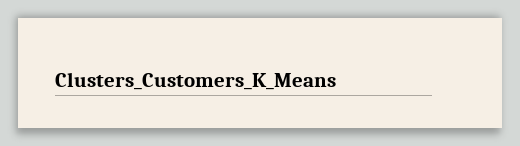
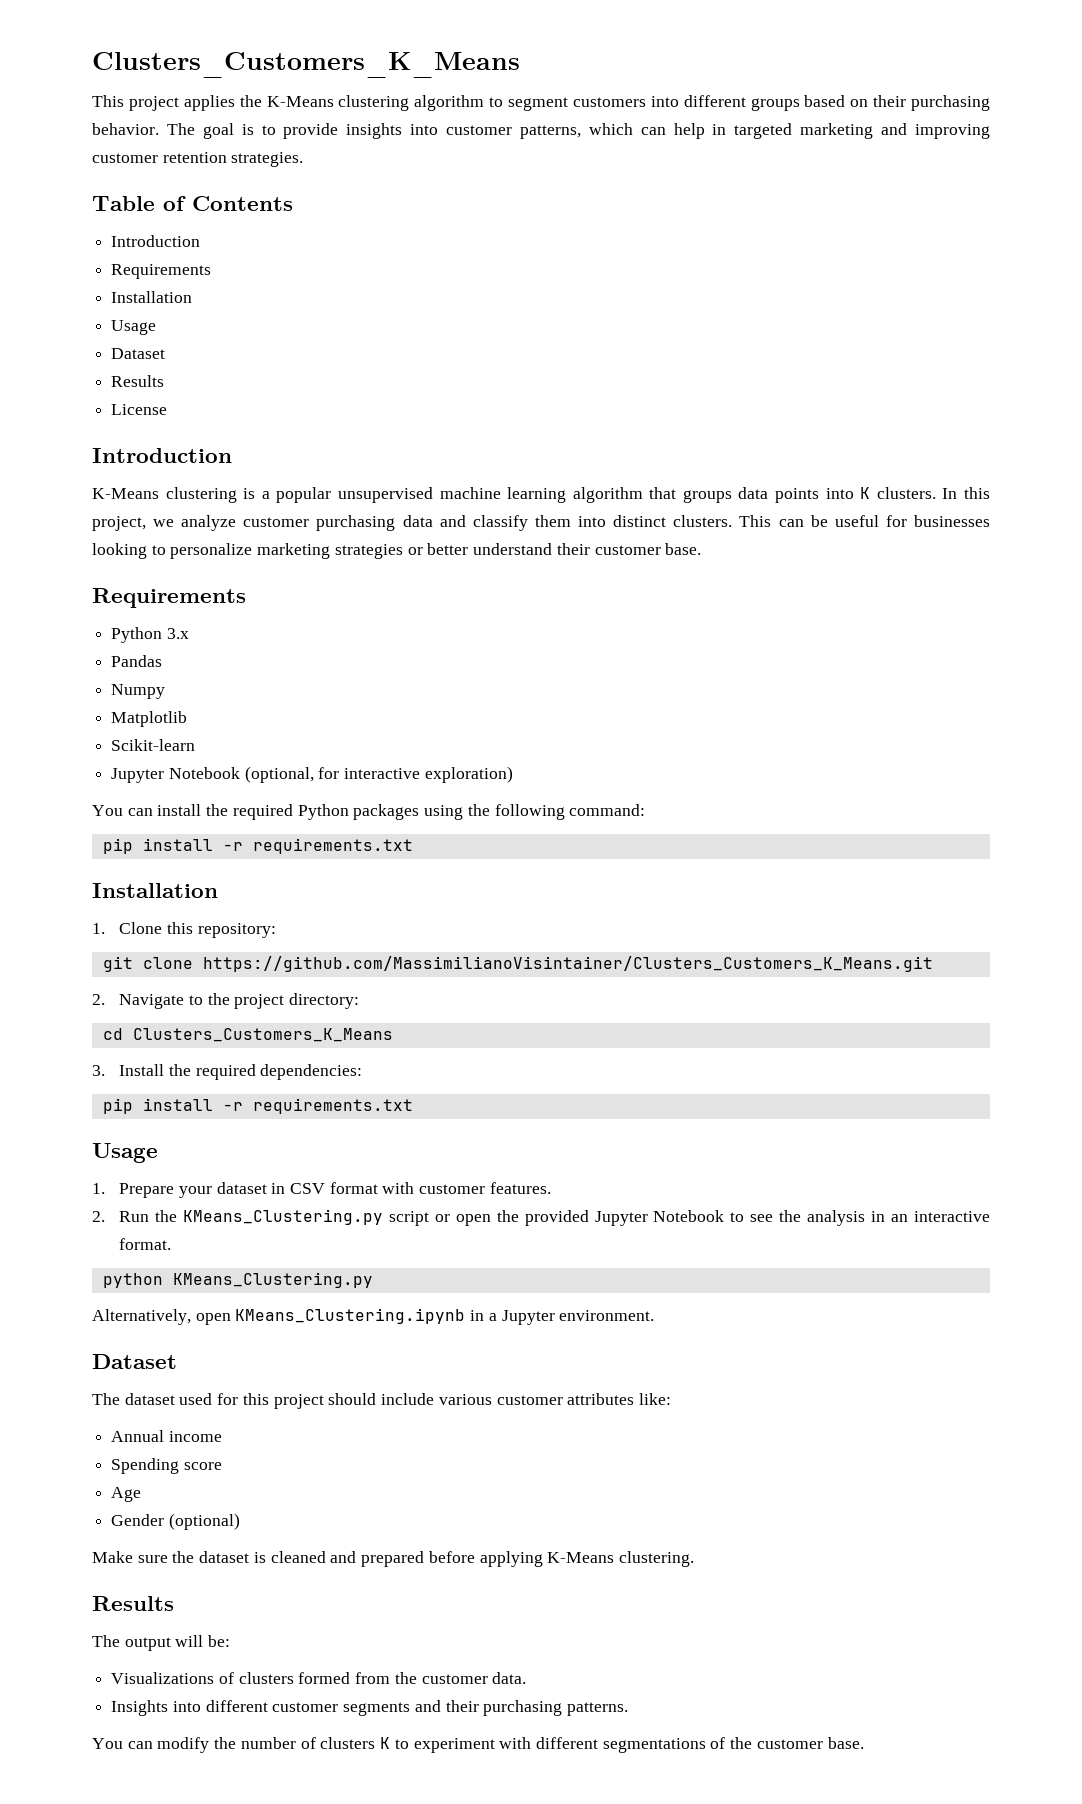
[55,72,336,90] Clusters_Customers_K_Means -> [92,52,520,78] [92,95,990,111] [92,123,990,139] [92,152,304,167] [92,196,293,211] [111,235,201,247] [111,264,212,279] [111,291,193,303] [111,320,157,335] [111,348,166,359] [111,375,165,387] [111,404,168,415] [92,448,232,463] [92,487,991,503] [92,515,991,531] [92,543,702,559] [92,588,246,608] [111,627,189,643] [111,655,163,667] [111,684,166,699] [111,711,188,727] [111,739,196,751] [111,766,513,783] [92,804,646,820] [102,838,413,854] [92,883,218,898] [92,922,276,938] [102,956,933,972] [92,993,360,1009] [102,1028,393,1042] [92,1064,363,1080] [102,1098,413,1114] [92,1143,158,1163] [92,1182,551,1198] [92,1209,990,1226] [119,1238,172,1250] [102,1272,373,1288] [92,1308,655,1325] [92,1354,177,1369] [92,1393,671,1409] [111,1430,222,1442] [111,1458,222,1474] [111,1487,142,1502] [111,1513,240,1530] [92,1551,694,1567] [92,1596,174,1611] [92,1635,231,1651] [111,1672,527,1684] [111,1700,629,1716] [92,1737,864,1753] Clusters_Customers_K_Means // This project applies the K-Means clustering algorithm to segment customers into different groups based on their purchasing behavior. The goal is to provide insights into customer patterns, which can help in targeted marketing and improving customer retention strategies. // Table of Contents // Introduction // Requirements // Installation // Usage // Dataset // Results // License // Introduction // K-Means clustering is a popular unsupervised machine learning algorithm that groups data points into K clusters. In this project, we analyze customer purchasing data and classify them into distinct clusters. This can be useful for businesses looking to personalize marketing strategies or better understand their customer base. // Requirements // Python 3.x // Pandas // Numpy // Matplotlib // Scikit-learn // Jupyter Notebook (optional, for interactive exploration) // You can install the required Python packages using the following command: // pip install -r requirements.txt // Installation // 1. Clone this repository: // git clone https://github.com/MassimilianoVisintainer/Clusters_Customers_K_Means.git // 2. Navigate to the project directory: // cd Clusters_Customers_K_Means // 3. Install the required dependencies: // pip install -r requirements.txt // Usage // 1. Prepare your dataset in CSV format with customer features. // 2. Run the KMeans_Clustering.py script or open the provided Jupyter Notebook to see the analysis in an interactive format. // python KMeans_Clustering.py // Alternatively, open KMeans_Clustering.ipynb in a Jupyter environment. // Dataset // The dataset used for this project should include various customer attributes like: // Annual income // Spending score // Age // Gender (optional) // Make sure the dataset is cleaned and prepared before applying K-Means clustering. // Results // The output will be: // Visualizations of clusters formed from the customer data. // Insights into different customer segments and their purchasing patterns. // You can modify the number of clusters K to experiment with different segmentations of the customer base.

